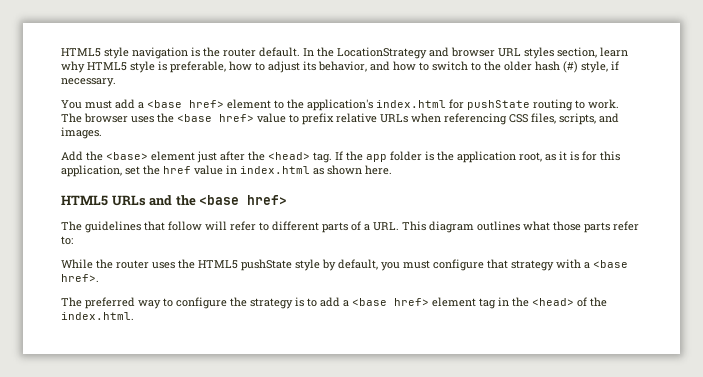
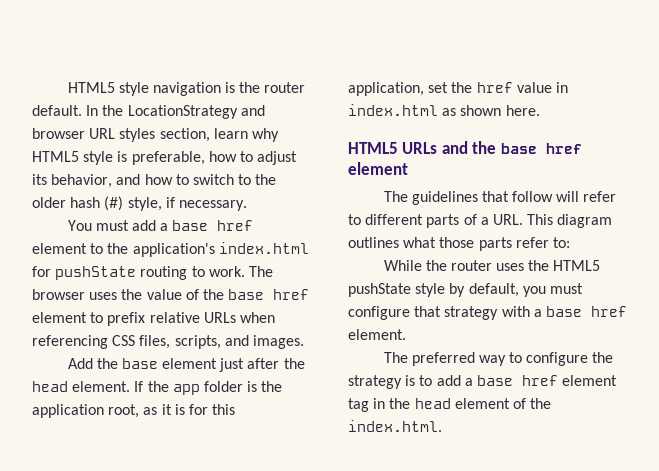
[147,100,224,108] <base href> -> [172,220,254,231] base href
[177,113,286,123] <base href> value -> [146,289,310,300] [32,312,87,323] value of the base href element
[106,152,148,160] <base> -> [121,358,158,369] base
[268,152,332,163] <head> tag. -> [32,381,131,392] head element.
[199,195,288,205] <base href> -> [500,143,582,154] [348,162,408,175] base href element
[593,260,628,268] [61,274,99,282] <base href>. -> [545,306,627,317] [348,329,406,340] base href element.
[352,298,429,306] <base href> -> [476,375,558,386] base href
[532,298,574,306] <head> -> [414,398,510,409] head element

